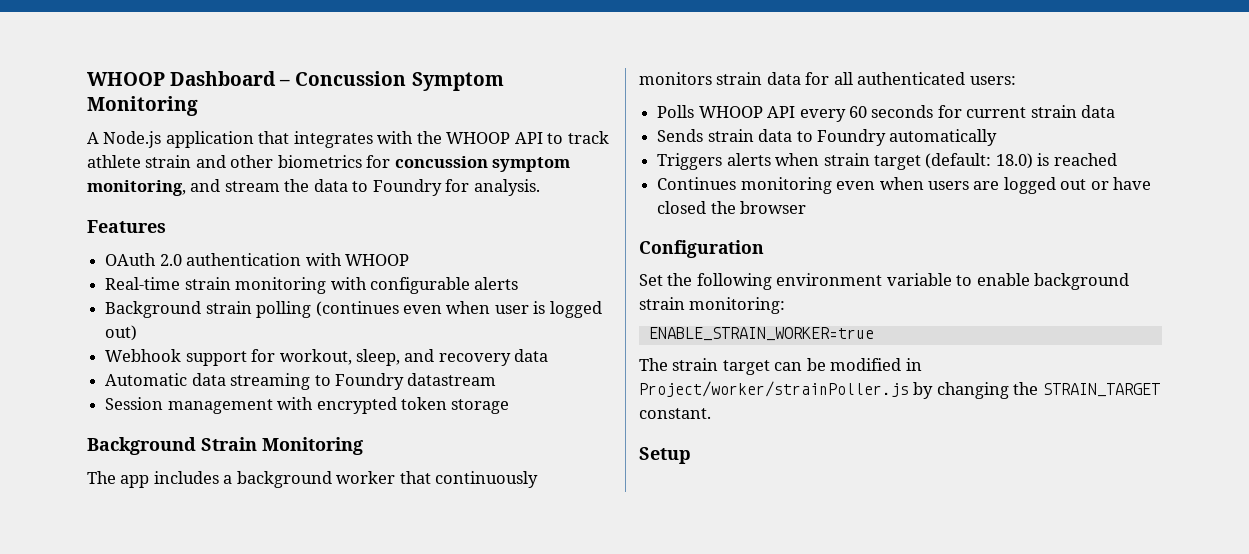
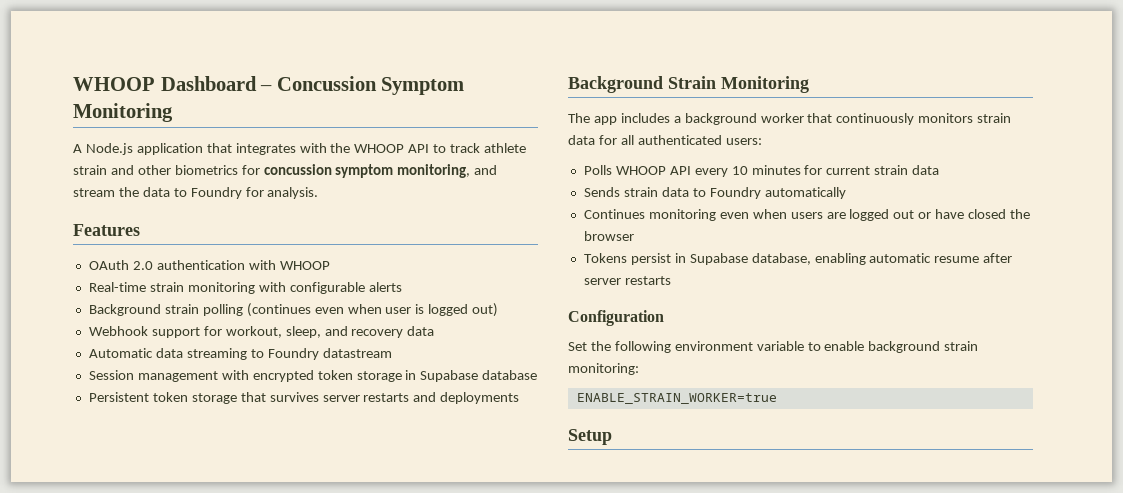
(510, 406) none -> [405,370,538,382] [88,392,520,404] in Supabase database // Persistent token storage that survives server restarts and deployments
[848,105,934,118] 60 seconds -> [731,165,801,175] 10 minutes
[657,153,1117,170] // Triggers alerts when strain target (default: 18.0) is reached -> (846, 193) none
(807, 207) none -> [583,253,1013,265] [583,276,671,285] // Tokens persist in Supabase database, enabling automatic resume after server restarts
[639,358,922,375] [639,381,1160,399] [639,408,711,419] // The strain target can be modified in Project/worker/strainPoller.js by changing the STRAIN_TARGET constant. -> (777, 398) none

